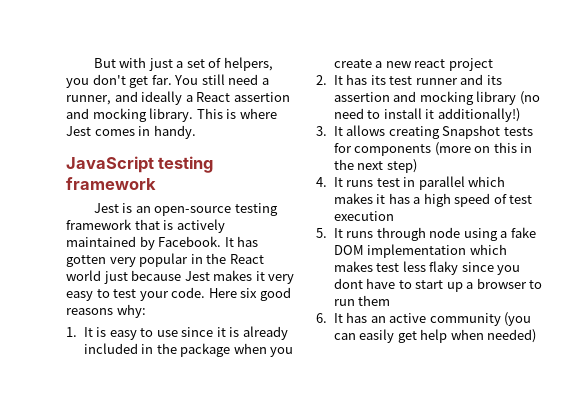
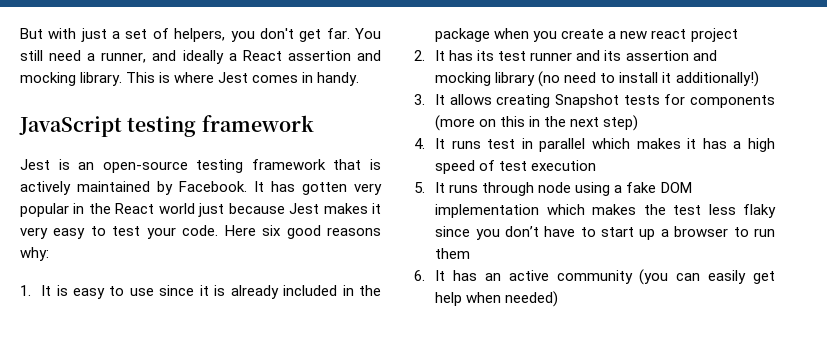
(373, 266) none -> [643,204,666,215] the
[333,278,363,289] dont -> [504,226,539,237] don’t

